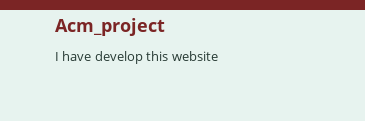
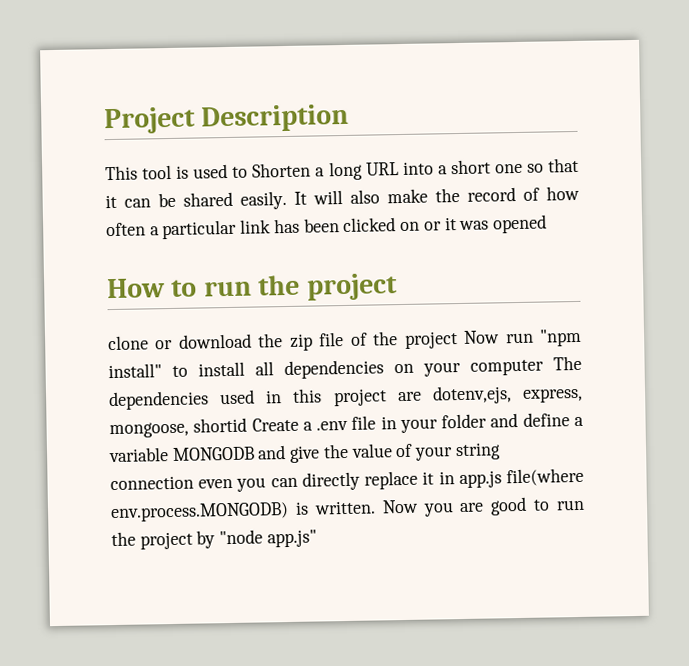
[55,18,165,36] [55,51,218,64] Acm_project // I have develop this website -> [104,103,350,135] [105,157,579,181] [105,185,580,210] [106,214,547,240] [107,273,398,301] [108,328,582,351] [108,355,582,380] [108,385,583,411] [109,412,584,439] [108,442,501,463] [110,467,584,492] [110,496,585,523] [111,529,317,550] Project Description // This tool is used to Shorten a long URL into a short one so that it can be shared easily. It will also make the record of how often a particular link has been clicked on or it was opened // How to run the project // clone or download the zip file of the project Now run "npm install" to install all dependencies on your computer The dependencies used in this project are dotenv,ejs, express, mongoose, shortid Create a .env file in your folder and define a variable MONGODB and give the value of your string connection even you can directly replace it in app.js file(where env.process.MONGODB) is written. Now you are good to run the project by "node app.js"

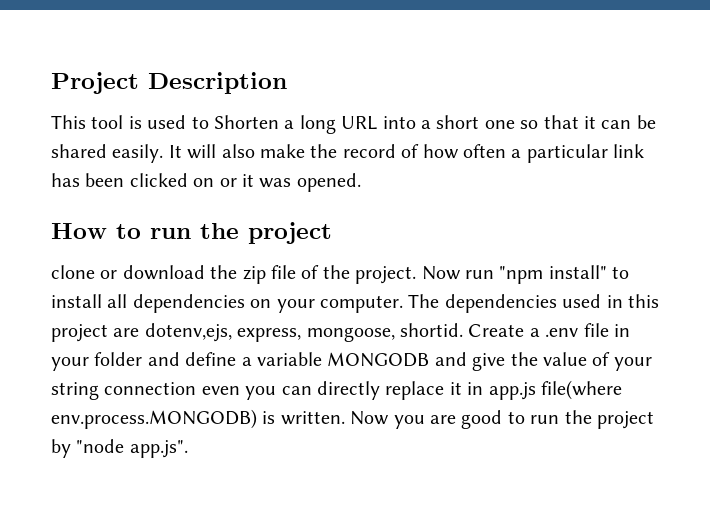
[491,214,547,234] opened -> [296,173,361,192] opened.
[403,331,458,349] project -> [355,266,417,284] project.
[470,359,544,376] computer -> [320,295,403,313] computer.
[193,417,248,433] shortid -> [400,323,463,337] shortid.
[266,529,317,548] app.js" -> [129,440,188,458] app.js".

